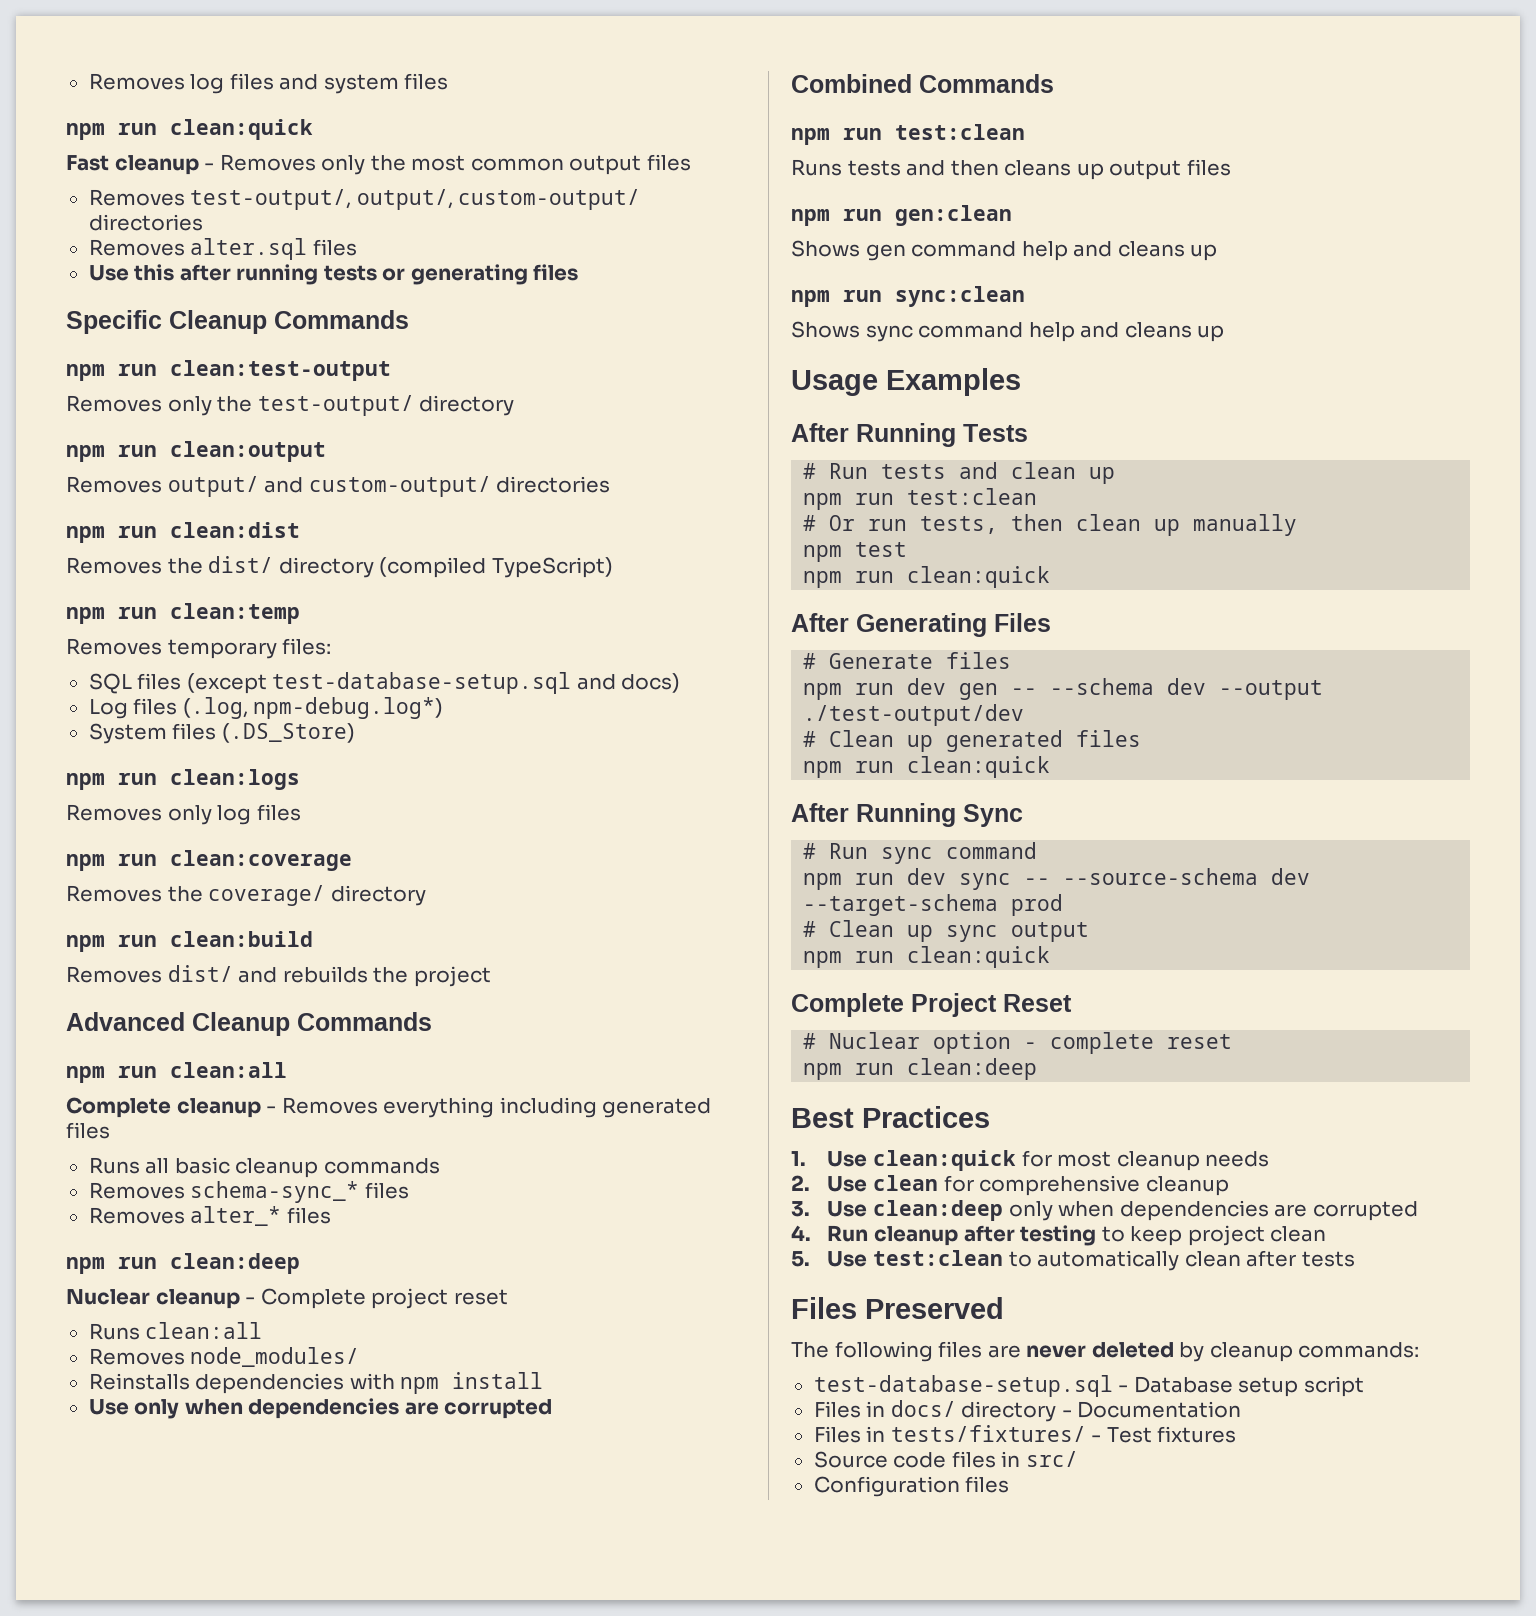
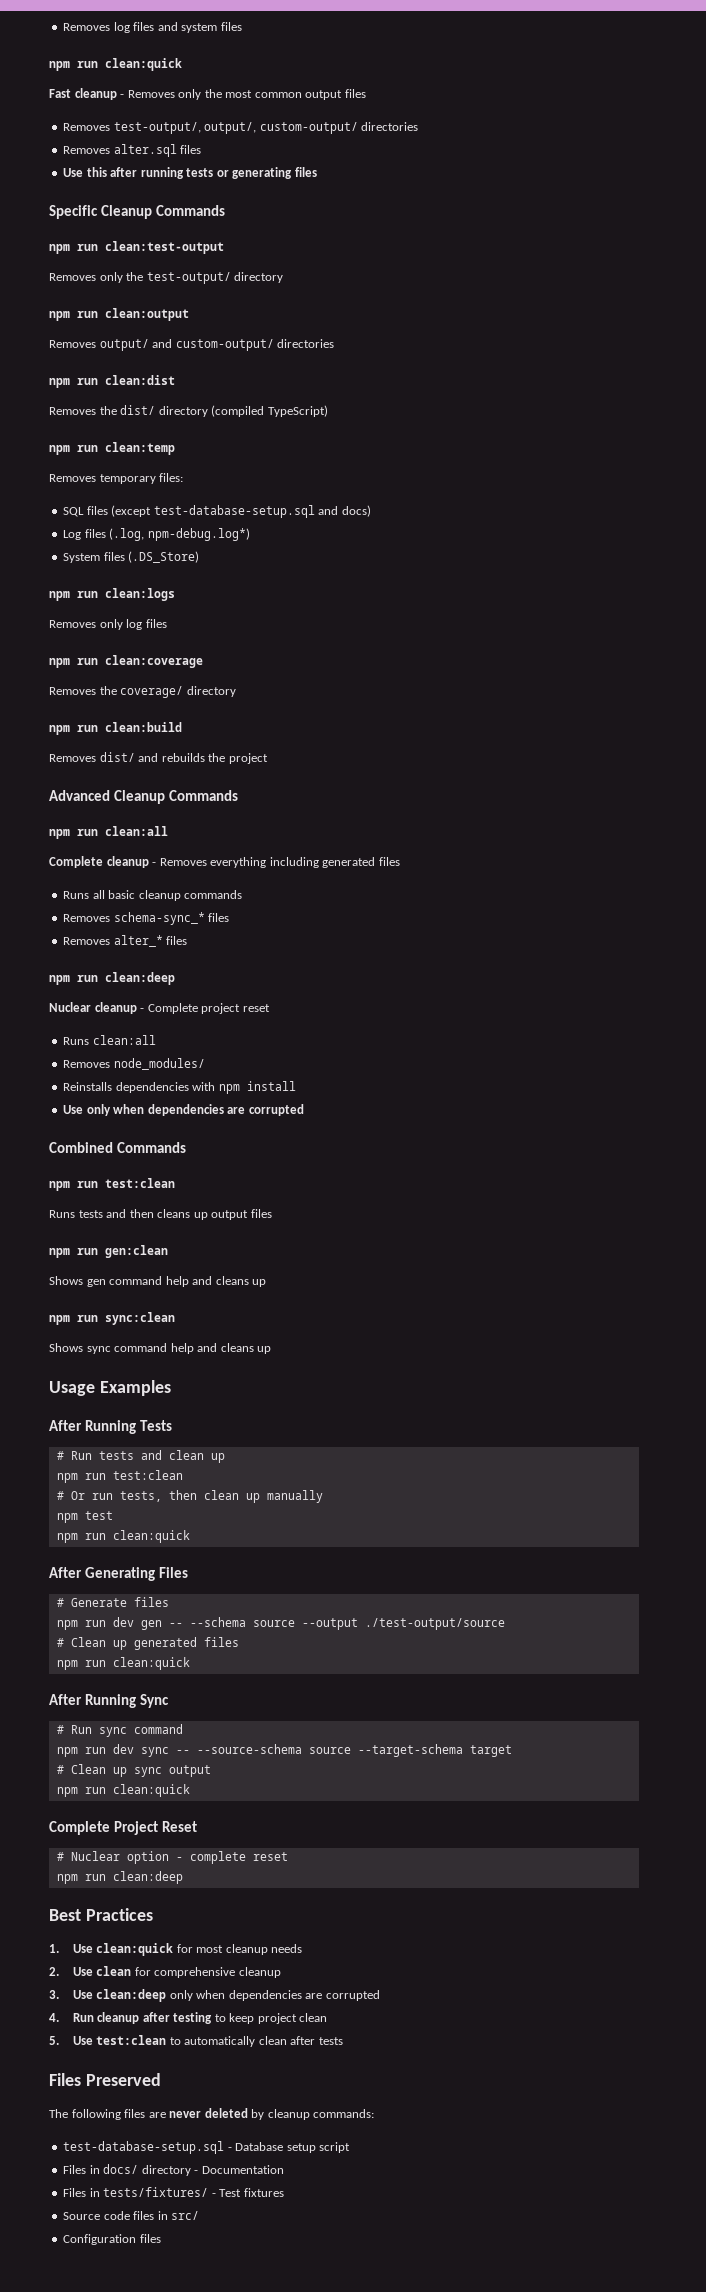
[1167,678,1324,700] [803,704,1025,726] dev --output ./test-output/dev -> [252,1618,505,1630] source --output ./test-output/source
[1271,868,1311,885] [803,894,1064,916] dev --target-schema prod -> [308,1744,512,1757] source --target-schema target

